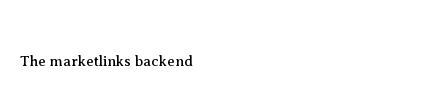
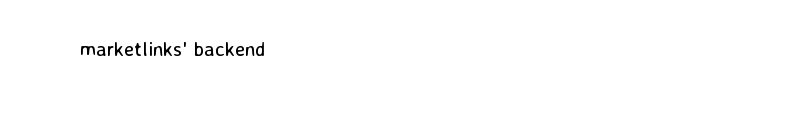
[20,55,131,66] The marketlinks -> [80,42,187,56] marketlinks'

